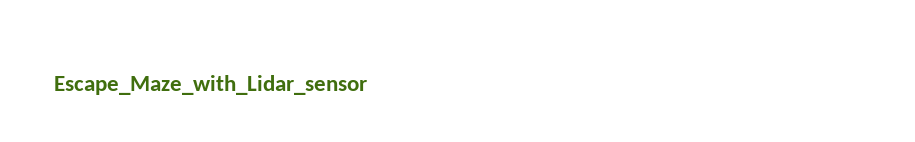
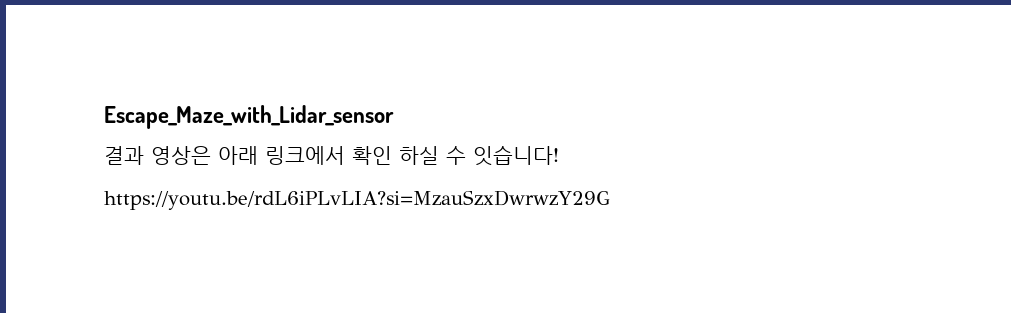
(367, 85) none -> [104,145,559,166] [104,190,610,210] // 결과 영상은 아래 링크에서 확인 하실 수 잇습니다! // https://youtu.be/rdL6iPLvLIA?si=MzauSzxDwrwzY29G

